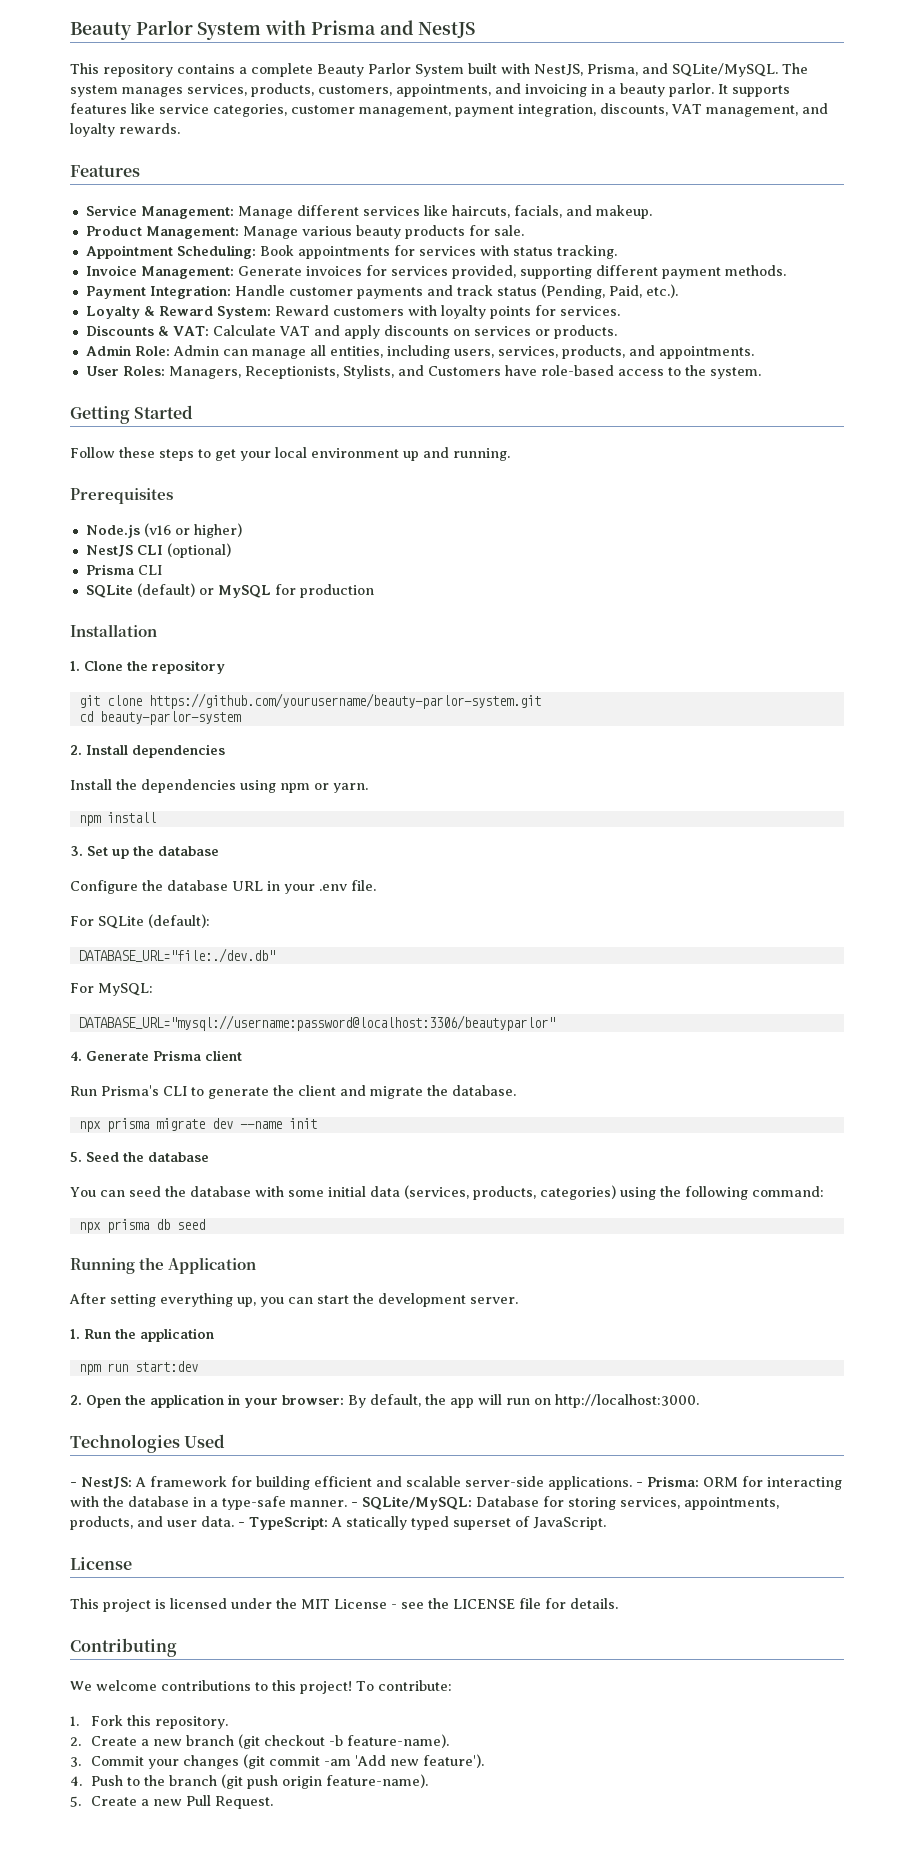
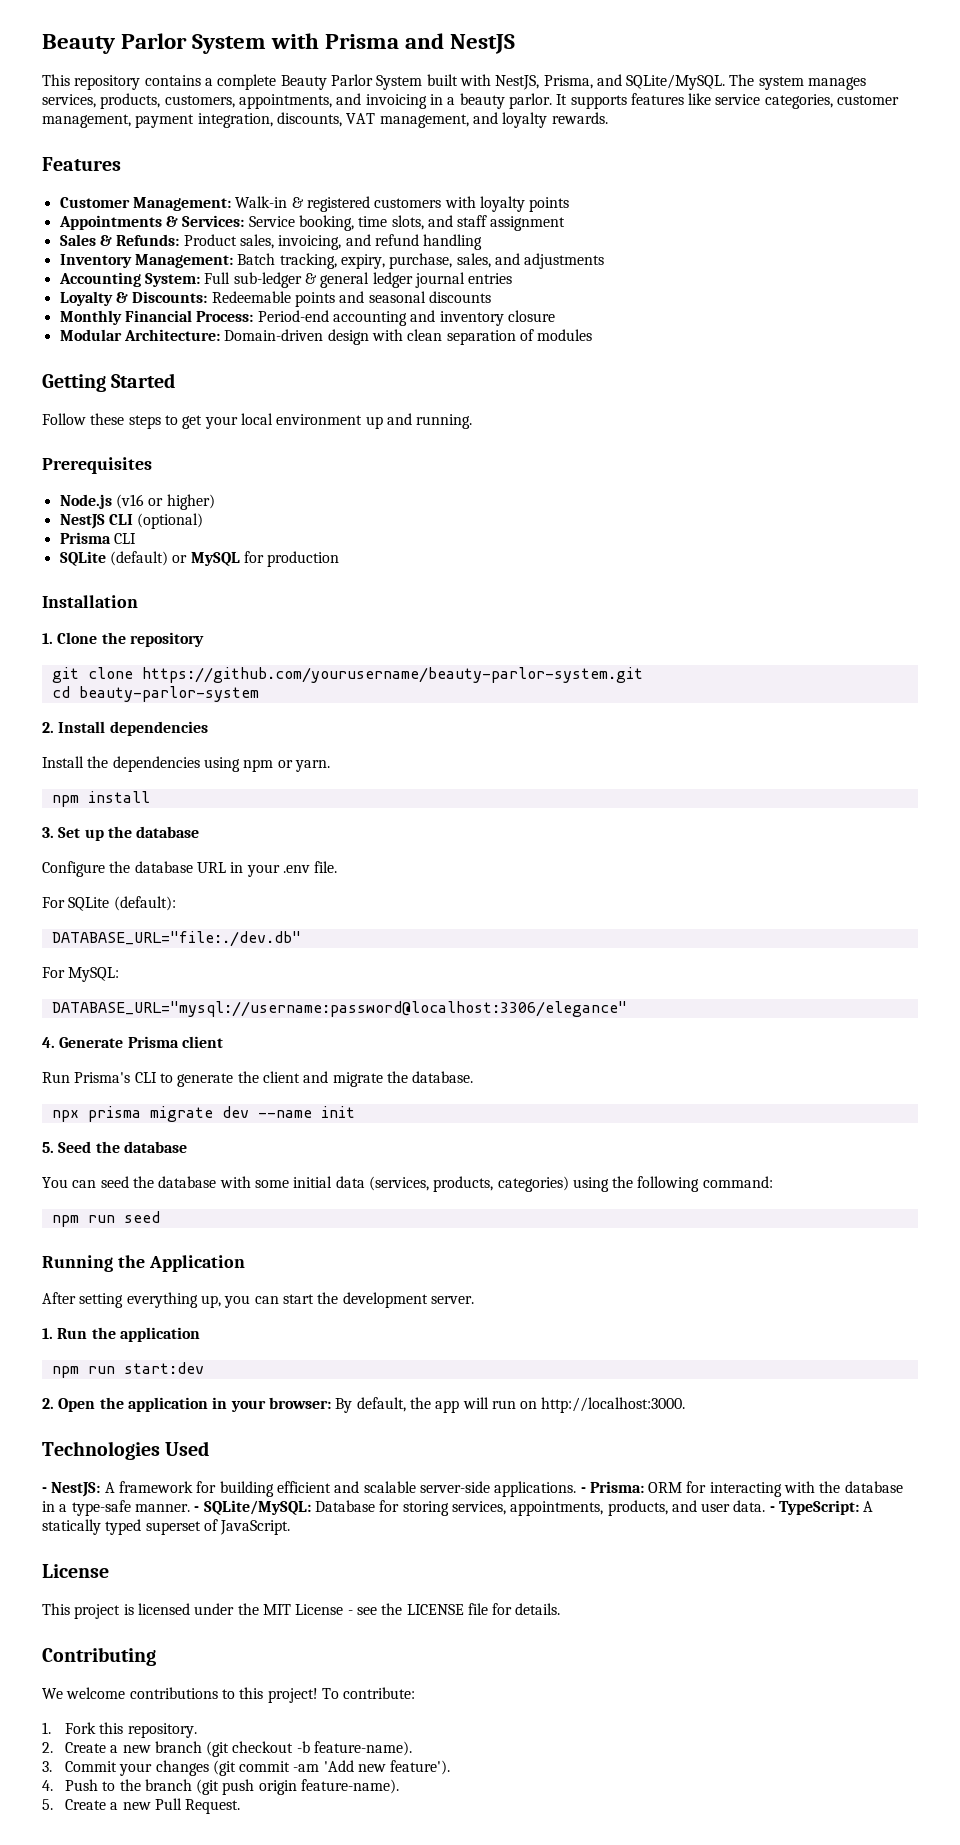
[85,205,652,219] [85,225,524,239] [85,245,617,259] [85,265,786,279] [85,284,678,299] [85,305,620,319] [85,325,617,339] [85,345,754,359] [85,365,761,379] Service Management: Manage different services like haircuts, facials, and makeup. // Product Management: Manage various beauty products for sale. // Appointment Scheduling: Book appointments for services with status tracking. // Invoice Management: Generate invoices for services provided, supporting different payment methods. // Payment Integration: Handle customer payments and track status (Pending, Paid, etc.). // Loyalty & Reward System: Reward customers with loyalty points for services. // Discounts & VAT: Calculate VAT and apply discounts on services or products. // Admin Role: Admin can manage all entities, including users, services, products, and appointments. // User Roles: Managers, Receptionists, Stylists, and Customers have role-based access to the system. -> [59,196,570,212] [58,215,566,231] [59,234,483,250] [59,253,605,269] [58,272,513,288] [59,291,491,307] [59,310,555,326] [59,329,593,345] Customer Management: Walk-in & registered customers with loyalty points // Appointments & Services: Service booking, time slots, and staff assignment // Sales & Refunds: Product sales, invoicing, and refund handling // Inventory Management: Batch tracking, expiry, purchase, sales, and adjustments // Accounting System: Full sub-ledger & general ledger journal entries // Loyalty & Discounts: Redeemable points and seasonal discounts // Monthly Financial Process: Period-end accounting and inventory closure // Modular Architecture: Domain-driven design with clean separation of modules
[78,1015,555,1031] DATABASE_URL="mysql://username:password@localhost:3306/beautyparlor" -> [51,1001,627,1017] DATABASE_URL="mysql://username:password@localhost:3306/elegance"
[78,1219,170,1233] npx prisma db -> [51,1215,115,1227] npm run

